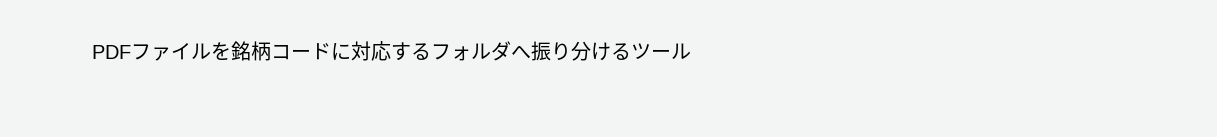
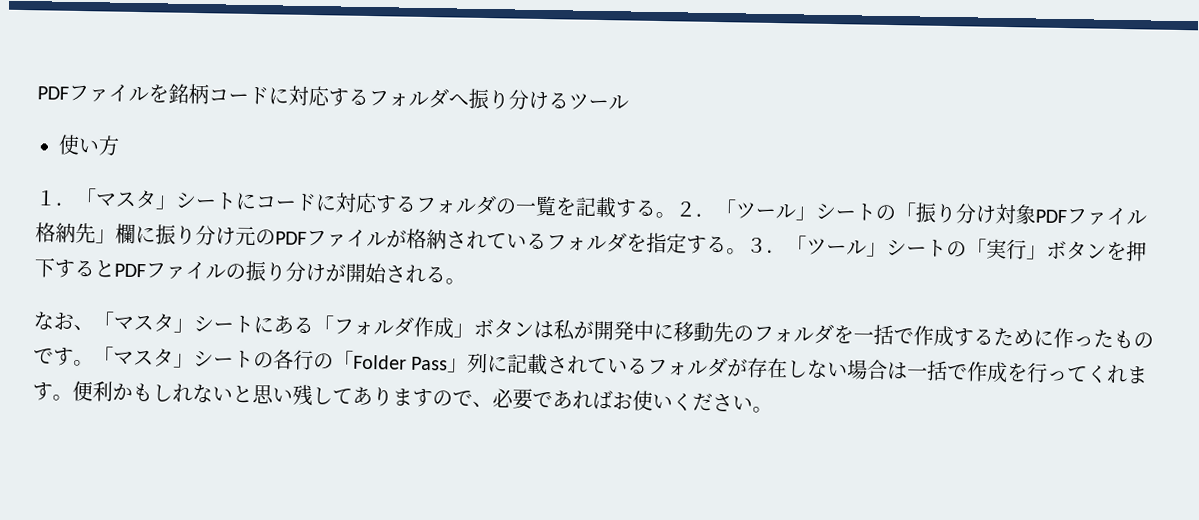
(691, 51) none -> [58,134,120,156] [35,187,1147,226] [35,222,1147,262] [34,257,466,285] [33,311,1154,349] [33,346,1149,385] [32,380,773,414] // 使い方 // １．「マスタ」シートにコードに対応するフォルダの一覧を記載する。２．「ツール」シートの「振り分け対象PDFファイル格納先」欄に振り分け元のPDFファイルが格納されているフォルダを指定する。３．「ツール」シートの「実行」ボタンを押下するとPDFファイルの振り分けが開始される。 // なお、「マスタ」シートにある「フォルダ作成」ボタンは私が開発中に移動先のフォルダを一括で作成するために作ったものです。「マスタ」シートの各行の「Folder Pass」列に記載されているフォルダが存在しない場合は一括で作成を行ってくれます。便利かもしれないと思い残してありますので、必要であればお使いください。

